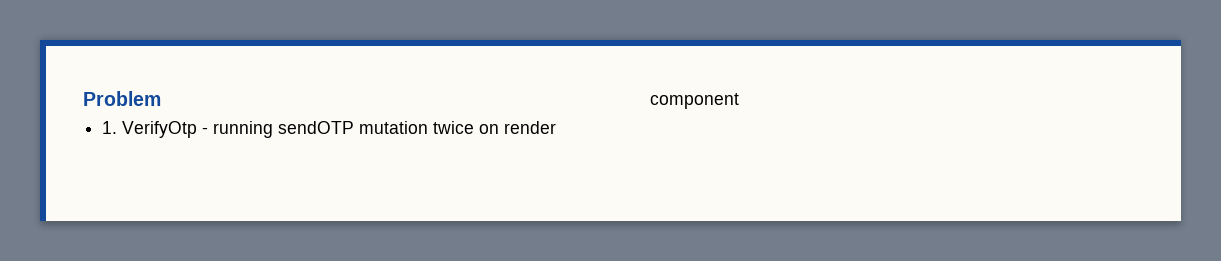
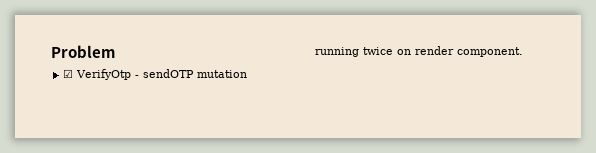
[102,121,118,134] 1. -> [63,69,74,78] ☑
[213,121,274,138] running -> (140, 76) none
(429, 127) none -> [315,47,360,57] running
[650,93,740,109] component -> [457,47,524,57] component.

